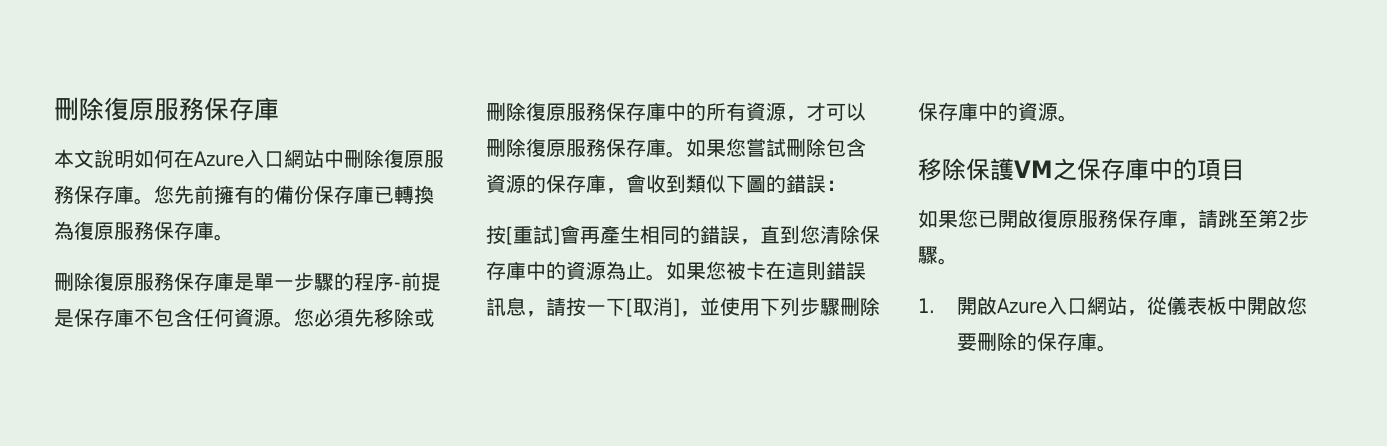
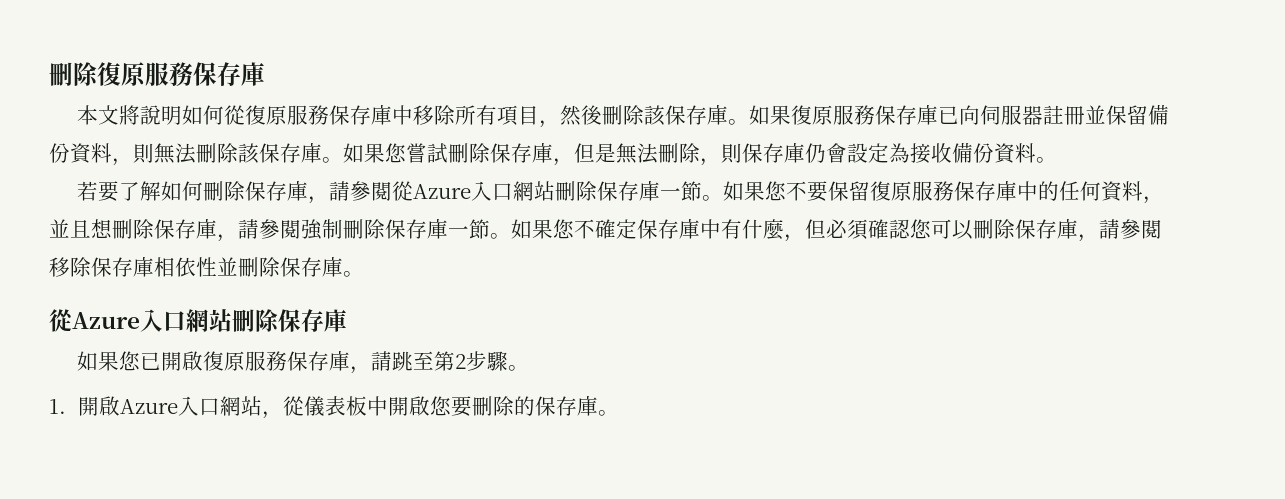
(94, 158) none -> [118,105,140,125] 將
[174,149,444,168] [54,185,434,205] [54,221,234,241] [54,272,441,292] [54,308,434,328] [486,102,866,122] [486,138,866,158] [486,174,846,194] [486,225,880,245] [486,261,866,281] [486,297,880,317] [918,102,1078,122] [918,158,1245,181] 在Azure入口網站中刪除復原服務保存庫。您先前擁有的備份保存庫已轉換為復原服務保存庫。 // 刪除復原服務保存庫是單一步驟的程序-前提是保存庫不包含任何資源。您必須先移除或刪除復原服務保存庫中的所有資源，才可以刪除復原服務保存庫。如果您嘗試刪除包含資源的保存庫，會收到類似下圖的錯誤： // 按[重試]會再產生相同的錯誤，直到您清除保存庫中的資源為止。如果您被卡在這則錯誤訊息，請按一下[取消]，並使用下列步驟刪除保存庫中的資源。 // 移除保護VM之保存庫中的項目 -> [223,104,1169,128] [49,142,1057,166] [76,181,1164,204] [49,219,1162,242] [49,257,364,277] [49,309,347,332] 從復原服務保存庫中移除所有項目，然後刪除該保存庫。如果復原服務保存庫已向伺服器註冊並保留備份資料，則無法刪除該保存庫。如果您嘗試刪除保存庫，但是無法刪除，則保存庫仍會設定為接收備份資料。 // 若要了解如何刪除保存庫，請參閱從Azure入口網站刪除保存庫一節。如果您不要保留復原服務保存庫中的任何資料，並且想刪除保存庫，請參閱強制刪除保存庫一節。如果您不確定保存庫中有什麼，但必須確認您可以刪除保存庫，請參閱移除保存庫相依性並刪除保存庫。 // 從Azure入口網站刪除保存庫

